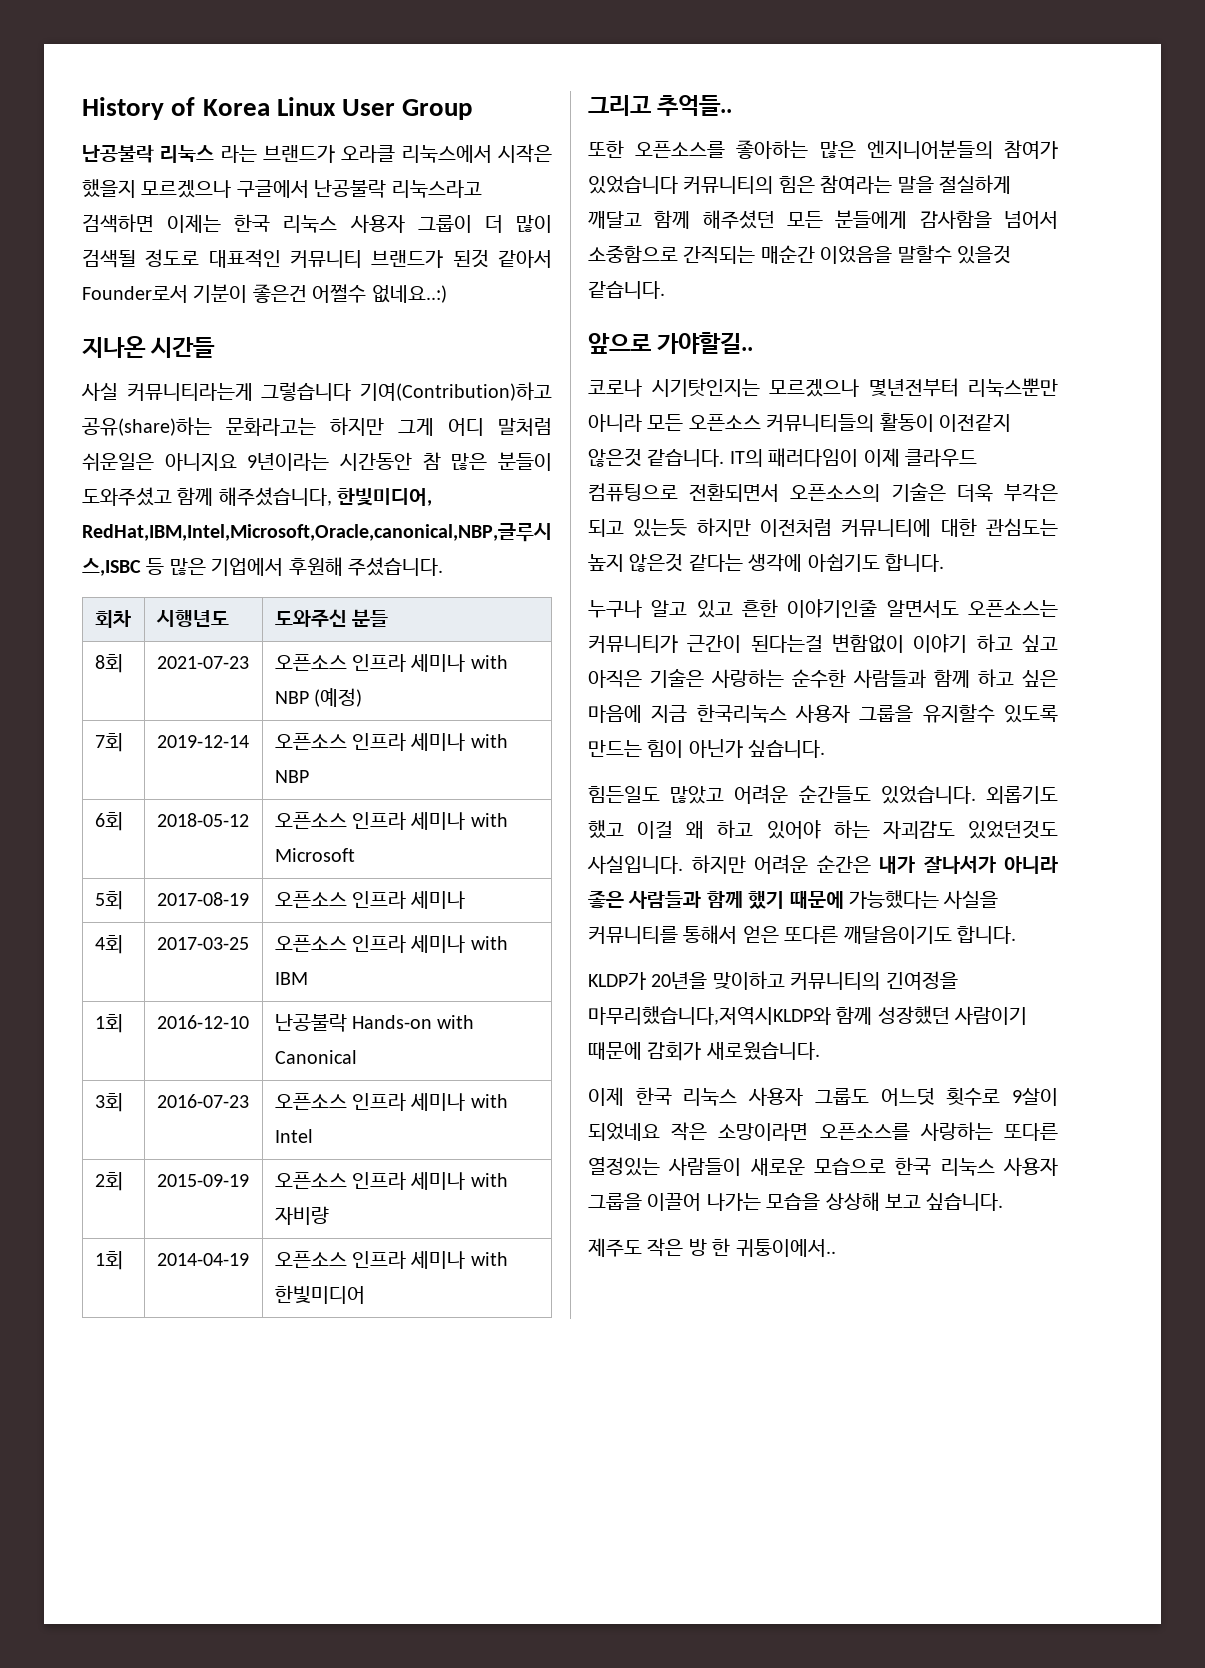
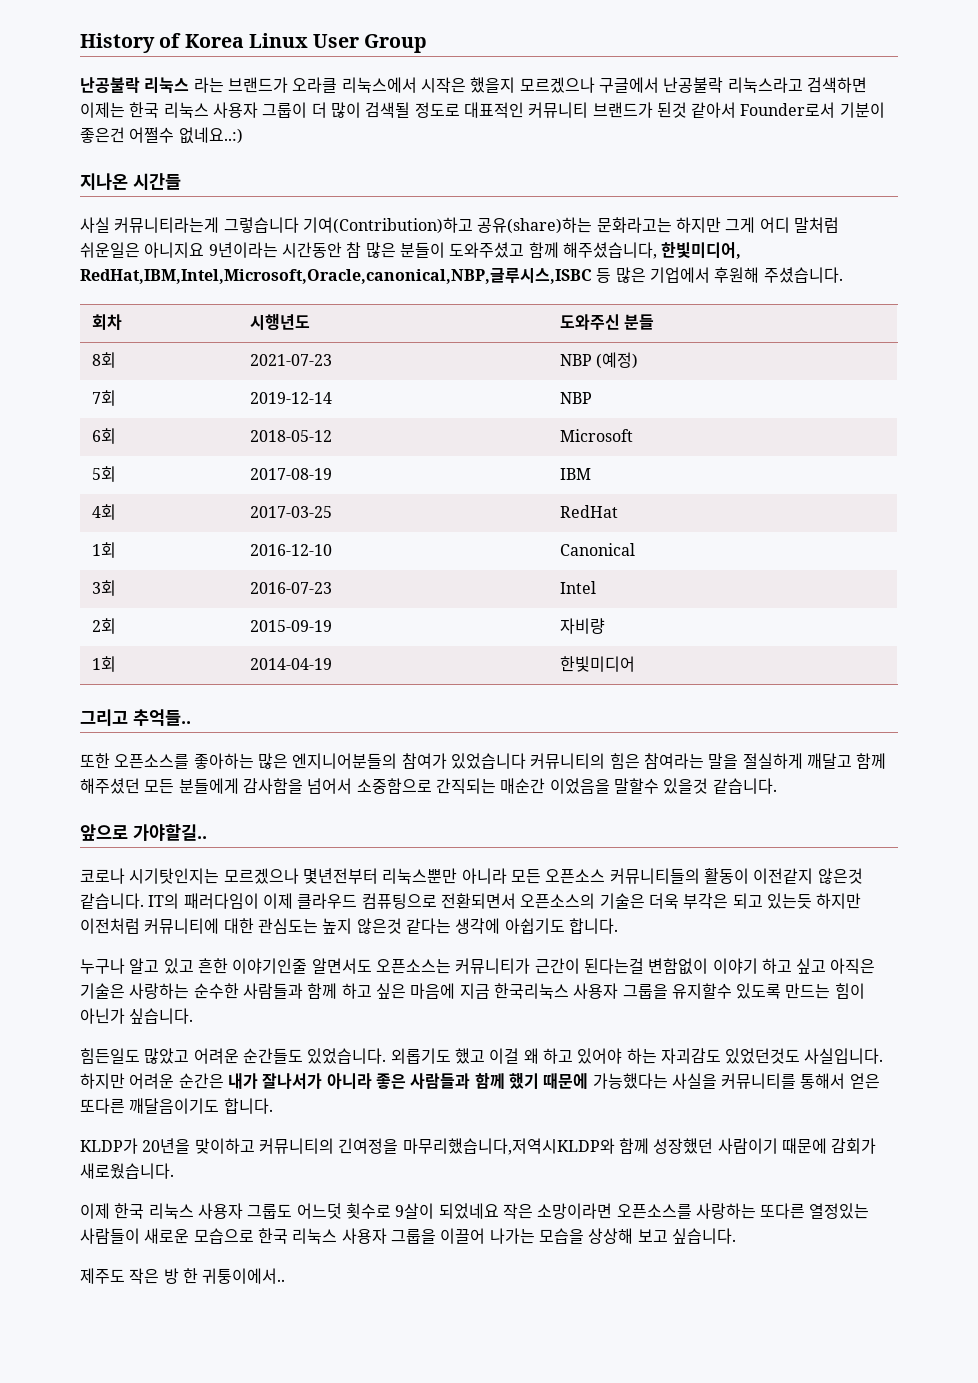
[274,654,508,672] 오픈소스 인프라 세미나 with -> (332, 360) none
[274,733,508,751] 오픈소스 인프라 세미나 with -> (332, 398) none
[274,812,508,830] 오픈소스 인프라 세미나 with -> (332, 436) none
[274,891,466,909] 오픈소스 인프라 세미나 -> [559,468,591,480] IBM
[274,935,508,953] [274,972,308,985] 오픈소스 인프라 세미나 with IBM -> [559,505,618,518] RedHat
[274,1014,475,1032] 난공불락 Hands-on with -> (332, 550) none
[274,1093,508,1111] 오픈소스 인프라 세미나 with -> (332, 588) none
[274,1172,508,1190] 오픈소스 인프라 세미나 with -> (332, 626) none
[274,1251,508,1269] 오픈소스 인프라 세미나 with -> (332, 664) none

